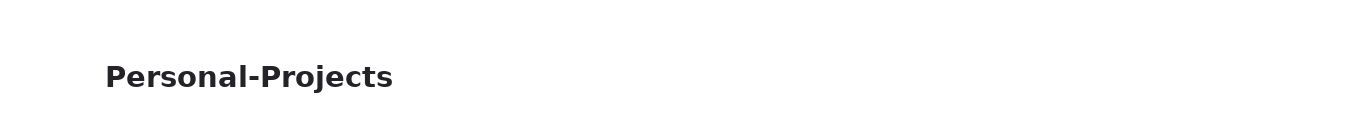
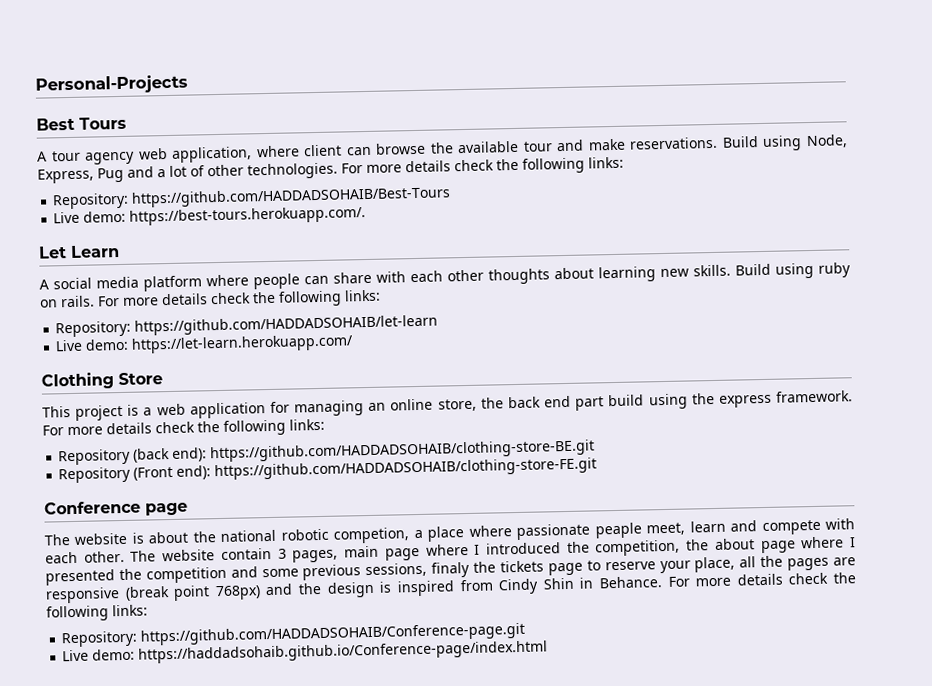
(393, 79) none -> [36,116,127,131] [37,134,848,165] [37,156,624,184] [52,186,452,210] [53,205,367,226] [38,245,120,259] [39,262,851,292] [40,289,381,308] [55,314,439,338] [55,334,355,354] [41,372,163,390] [42,390,853,421] [42,418,325,436] [58,439,596,466] [58,457,598,484] [44,500,188,516] [44,518,856,546] [45,536,856,564] [45,555,857,586] [45,572,856,604] [46,604,148,622] [61,622,526,648] [62,640,549,664] // Best Tours // A tour agency web application, where client can browse the available tour and make reservations. Build using Node, Express, Pug and a lot of other technologies. For more details check the following links: // Repository: https://github.com/HADDADSOHAIB/Best-Tours // Live demo: https://best-tours.herokuapp.com/. // Let Learn // A social media platform where people can share with each other thoughts about learning new skills. Build using ruby on rails. For more details check the following links: // Repository: https://github.com/HADDADSOHAIB/let-learn // Live demo: https://let-learn.herokuapp.com/ // Clothing Store // This project is a web application for managing an online store, the back end part build using the express framework. For more details check the following links: // Repository (back end): https://github.com/HADDADSOHAIB/clothing-store-BE.git // Repository (Front end): https://github.com/HADDADSOHAIB/clothing-store-FE.git // Conference page // The website is about the national robotic competion, a place where passionate peaple meet, learn and compete with each other. The website contain 3 pages, main page where I introduced the competition, the about page where I presented the competition and some previous sessions, finaly the tickets page to reserve your place, all the pages are responsive (break point 768px) and the design is inspired from Cindy Shin in Behance. For more details check the following links: // Repository: https://github.com/HADDADSOHAIB/Conference-page.git // Live demo: https://haddadsohaib.github.io/Conference-page/index.html

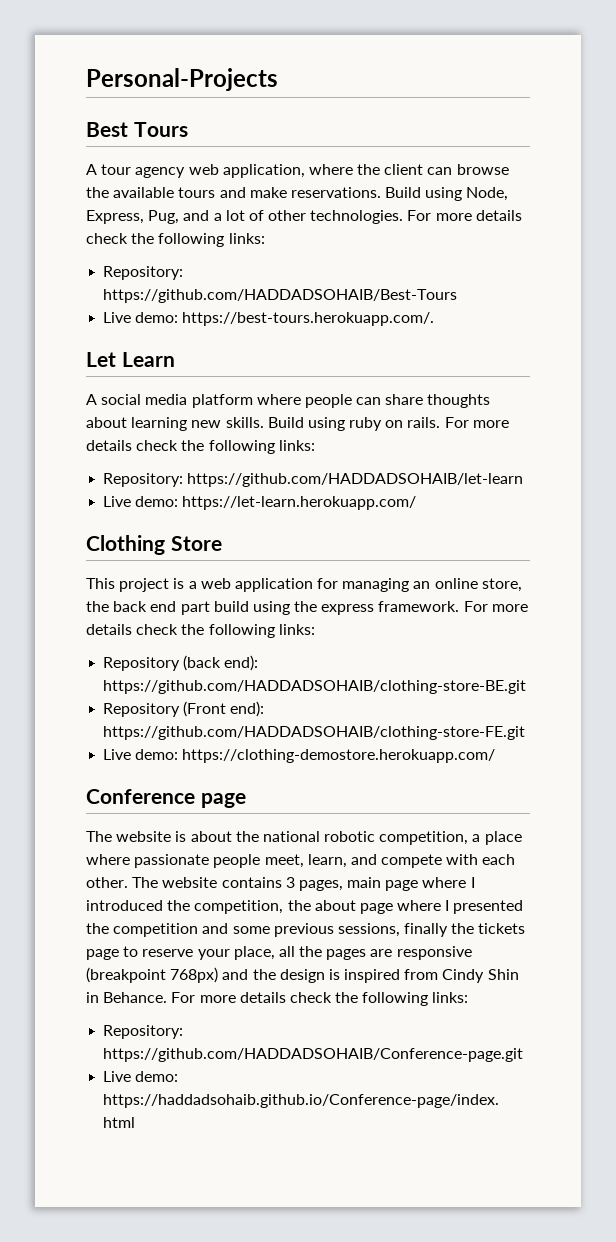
(300, 151) none -> [357,164,381,175] the
[522,141,553,152] tour -> [178,187,216,198] tours
[97,167,124,183] Pug -> [148,210,180,224] Pug,
[376,269,484,283] with each other -> (424, 399) none
(598, 469) none -> [103,749,496,763] // Live demo: https://clothing-demostore.herokuapp.com/
[333,527,411,544] competion, -> [379,831,469,845] competition,
[594,520,726,539] peaple meet, learn -> [213,854,347,868] people meet, learn,
[220,547,272,561] contain -> [221,877,282,888] contains
[431,561,471,578] finaly -> [404,923,449,937] finally
[124,585,211,601] (break point -> [86,967,166,983] (breakpoint

